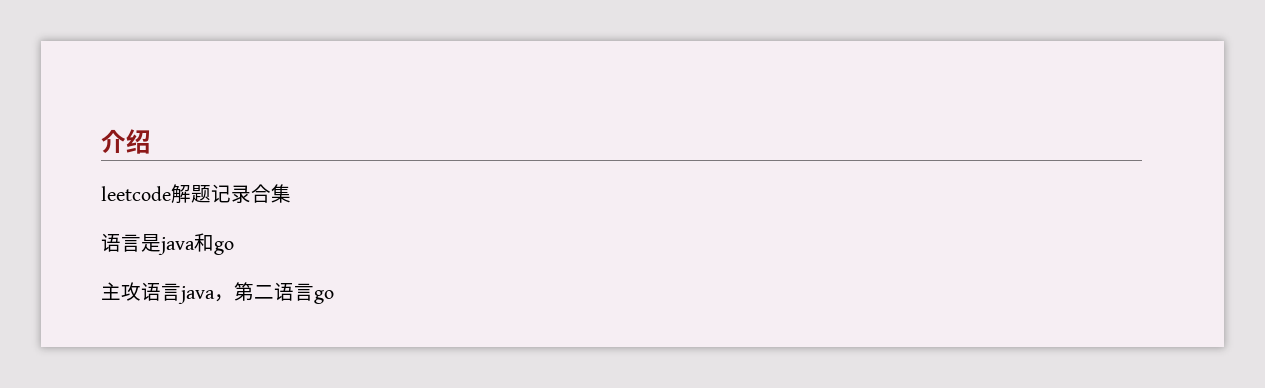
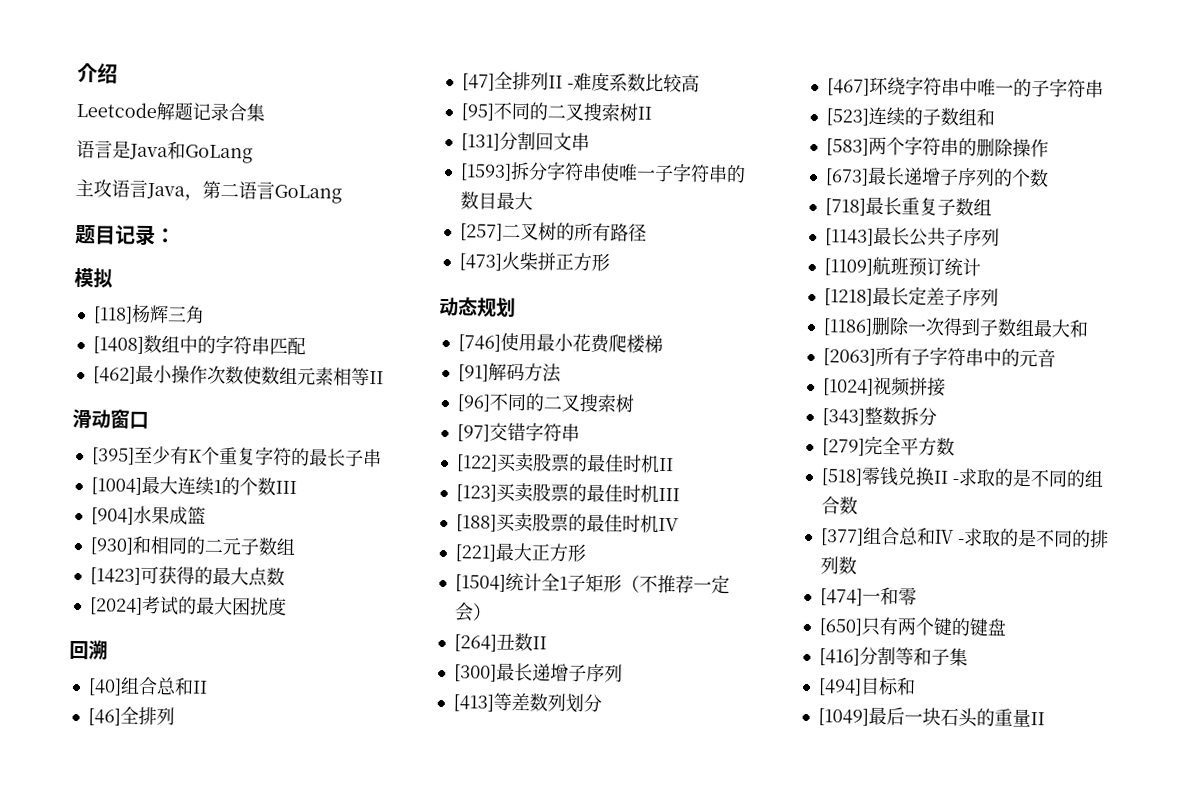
[101,186,171,201] leetcode -> [76,101,157,119] Leetcode
[158,233,234,255] java和go -> [129,141,253,164] Java和GoLang
[178,286,215,304] java -> [146,182,185,200] Java
[314,290,334,304] go -> [274,184,342,204] [75,224,176,247] [74,267,113,289] [92,303,205,324] [92,334,306,356] [92,364,384,386] [72,408,149,429] [91,445,382,468] [90,475,297,496] [90,505,206,525] [89,535,296,556] [89,565,285,587] [88,595,287,616] [69,640,108,660] [87,676,208,696] [87,706,175,726] [461,71,700,93] [460,101,652,122] [460,131,590,151] [459,161,746,184] [459,191,533,211] [459,222,647,242] [458,251,610,272] [439,296,516,318] [457,332,663,354] [457,362,562,383] [456,392,635,413] [456,422,580,442] [455,452,674,473] [455,482,680,503] [455,512,679,533] [454,542,586,562] [454,572,730,594] [453,602,492,622] [453,632,547,652] [453,662,623,683] [452,692,602,713] [826,76,1104,98] [825,106,995,127] [825,136,1049,158] [824,166,1049,188] [824,196,992,217] [824,226,1000,247] [823,256,981,277] [823,286,999,307] [822,316,1089,338] [822,346,1056,368] [822,376,946,397] [821,406,937,426] [821,435,955,456] [820,466,1104,488] [820,496,858,515] [819,526,1109,549] [819,556,857,575] [819,586,917,606] [818,616,1006,637] [818,646,968,667] [817,676,916,696] [817,706,1045,728] GoLang // 题目记录： // 模拟 // [118]杨辉三角 // [1408]数组中的字符串匹配 // [462]最小操作次数使数组元素相等II // 滑动窗口 // [395]至少有K个重复字符的最长子串 // [1004]最大连续1的个数III // [904]水果成篮 // [930]和相同的二元子数组 // [1423]可获得的最大点数 // [2024]考试的最大困扰度 // 回溯 // [40]组合总和II // [46]全排列 // [47]全排列II -难度系数比较高 // [95]不同的二叉搜索树II // [131]分割回文串 // [1593]拆分字符串使唯一子字符串的数目最大 // [257]二叉树的所有路径 // [473]火柴拼正方形 // 动态规划 // [746]使用最小花费爬楼梯 // [91]解码方法 // [96]不同的二叉搜索树 // [97]交错字符串 // [122]买卖股票的最佳时机II // [123]买卖股票的最佳时机III // [188]买卖股票的最佳时机IV // [221]最大正方形 // [1504]统计全1子矩形（不推荐一定会） // [264]丑数II // [300]最长递增子序列 // [413]等差数列划分 // [467]环绕字符串中唯一的子字符串 // [523]连续的子数组和 // [583]两个字符串的删除操作 // [673]最长递增子序列的个数 // [718]最长重复子数组 // [1143]最长公共子序列 // [1109]航班预订统计 // [1218]最长定差子序列 // [1186]删除一次得到子数组最大和 // [2063]所有子字符串中的元音 // [1024]视频拼接 // [343]整数拆分 // [279]完全平方数 // [518]零钱兑换II -求取的是不同的组合数 // [377]组合总和Ⅳ -求取的是不同的排列数 // [474]一和零 // [650]只有两个键的键盘 // [416]分割等和子集 // [494]目标和 // [1049]最后一块石头的重量II

